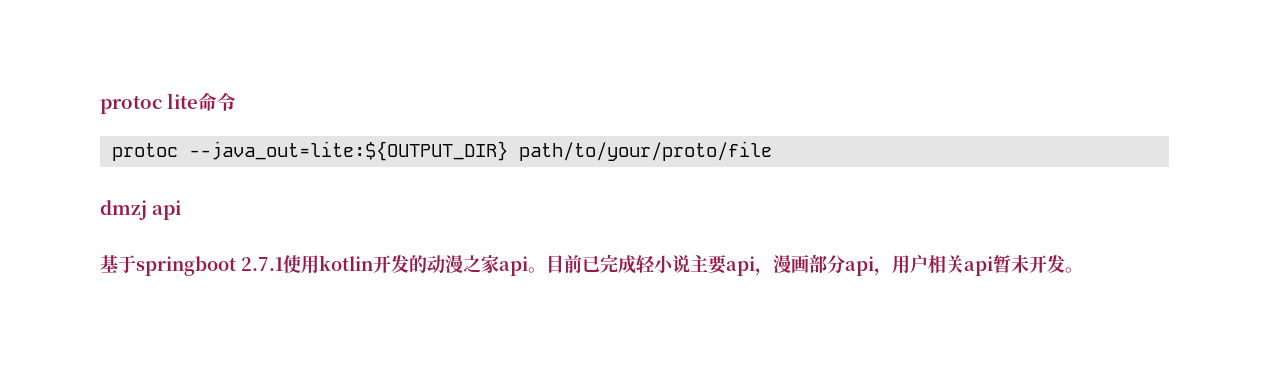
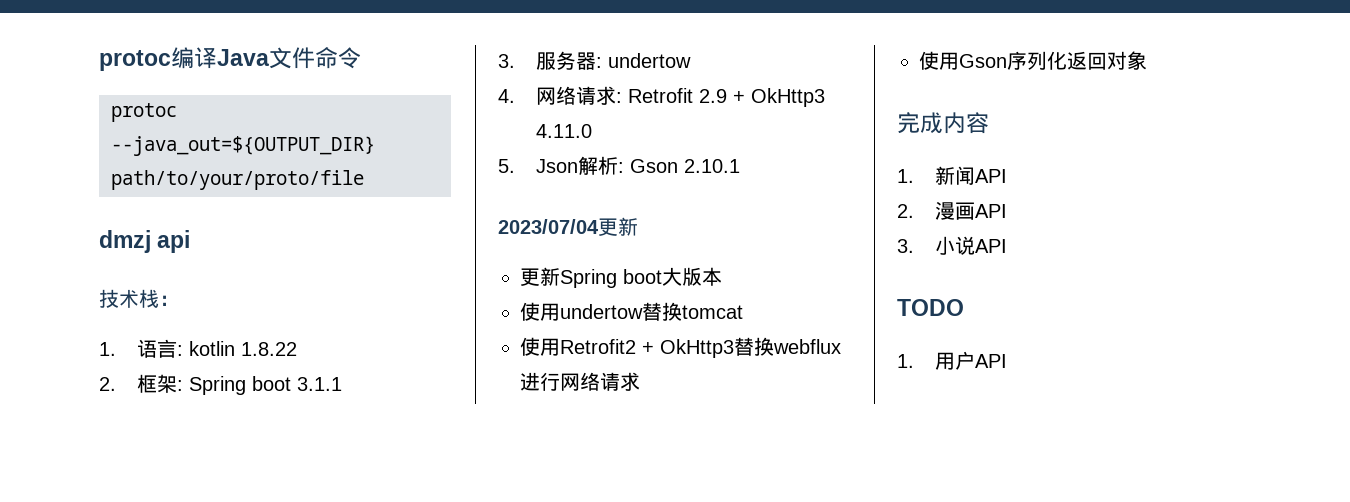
[100,93,198,114] protoc lite -> [99,47,315,71] protoc编译Java文件
[189,141,508,161] --java_out=lite:${OUTPUT_DIR} -> [111,136,375,156] --java_out=${OUTPUT_DIR}
[100,254,1083,276] 基于springboot 2.7.1使用kotlin开发的动漫之家api。目前已完成轻小说主要api，漫画部分api，用户相关api暂未开发。 -> [99,289,179,308] [99,339,297,358] [99,374,342,395] [498,51,691,70] [498,86,825,107] [535,124,592,138] [498,156,740,175] [498,217,638,236] [520,267,722,288] [520,302,743,321] [520,337,841,358] [520,372,640,391] [919,51,1147,70] [897,112,989,134] [897,166,1007,185] [897,201,1007,220] [897,236,1007,255] [897,299,964,316] [897,351,1007,370] 技术栈： // 1.语言: kotlin 1.8.22 // 2.框架: Spring boot 3.1.1 // 3.服务器: undertow // 4.网络请求: Retrofit 2.9 + OkHttp3 4.11.0 // 5. Json解析: Gson 2.10.1 // 2023/07/04更新 // 更新Spring boot大版本 // 使用undertow替换tomcat // 使用Retrofit2 + OkHttp3替换webflux进行网络请求 // 使用Gson序列化返回对象 // 完成内容 // 1.新闻API // 2.漫画API // 3.小说API // TODO // 1.用户API

